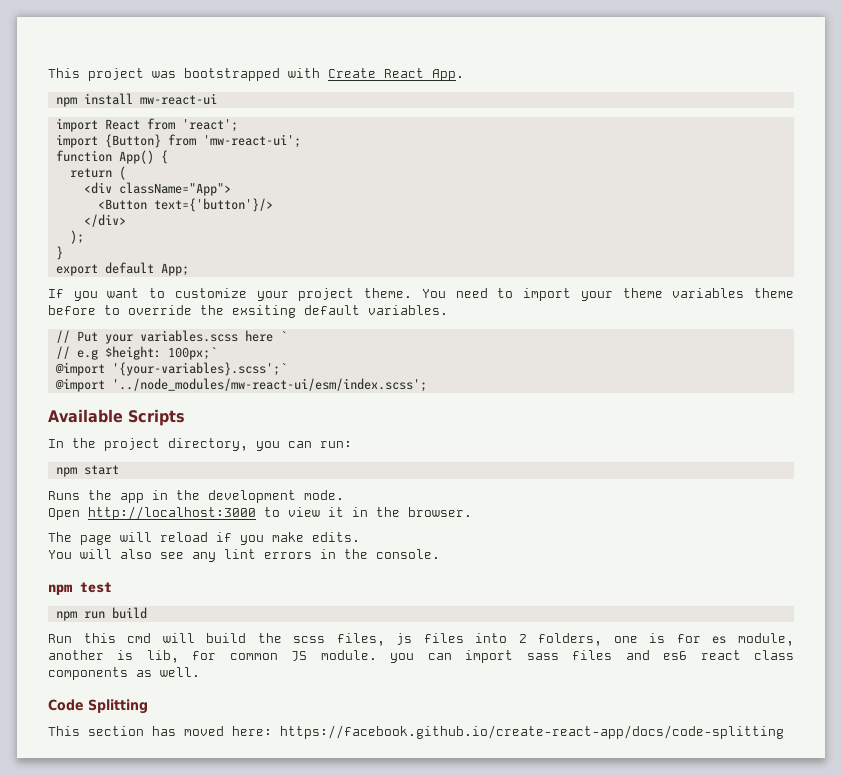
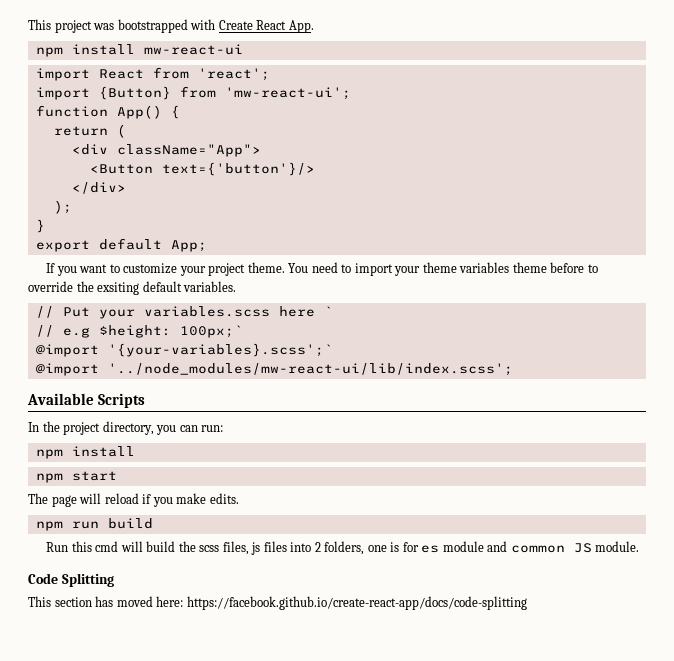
[111,378,427,392] '../node_modules/mw-react-ui/esm/index.scss'; -> [107,363,513,376] '../node_modules/mw-react-ui/lib/index.scss';
(352, 444) none -> [35,446,135,459] // npm install
[48,490,344,503] [48,506,472,520] // Runs the app in the development mode. // Open http://localhost:3000 to view it in the browser. -> (117, 476) none
[48,549,440,562] [48,582,112,595] // You will also see any lint errors in the console. // npm test -> (239, 498) none
[737,633,794,646] [48,650,794,663] [48,667,200,680] module, another is lib, for common JS module. you can import sass files and es6 react class components as well. -> [442,541,640,553] module and common JS module.

